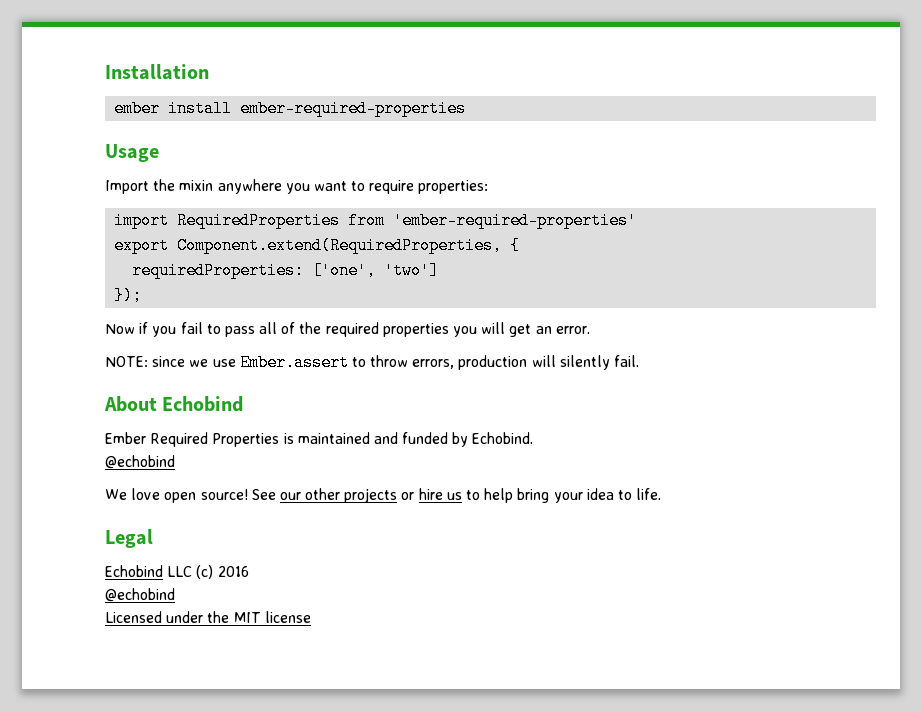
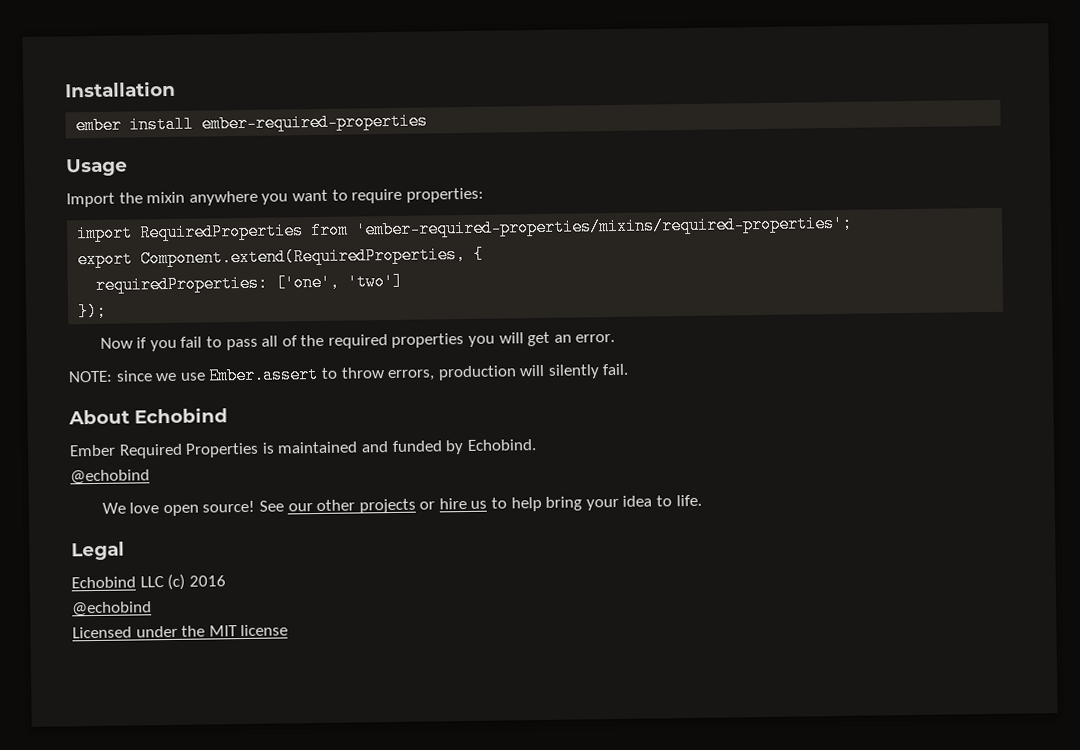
[393,212,638,229] 'ember-required-properties' -> [355,214,854,239] 'ember-required-properties/mixins/required-properties';

